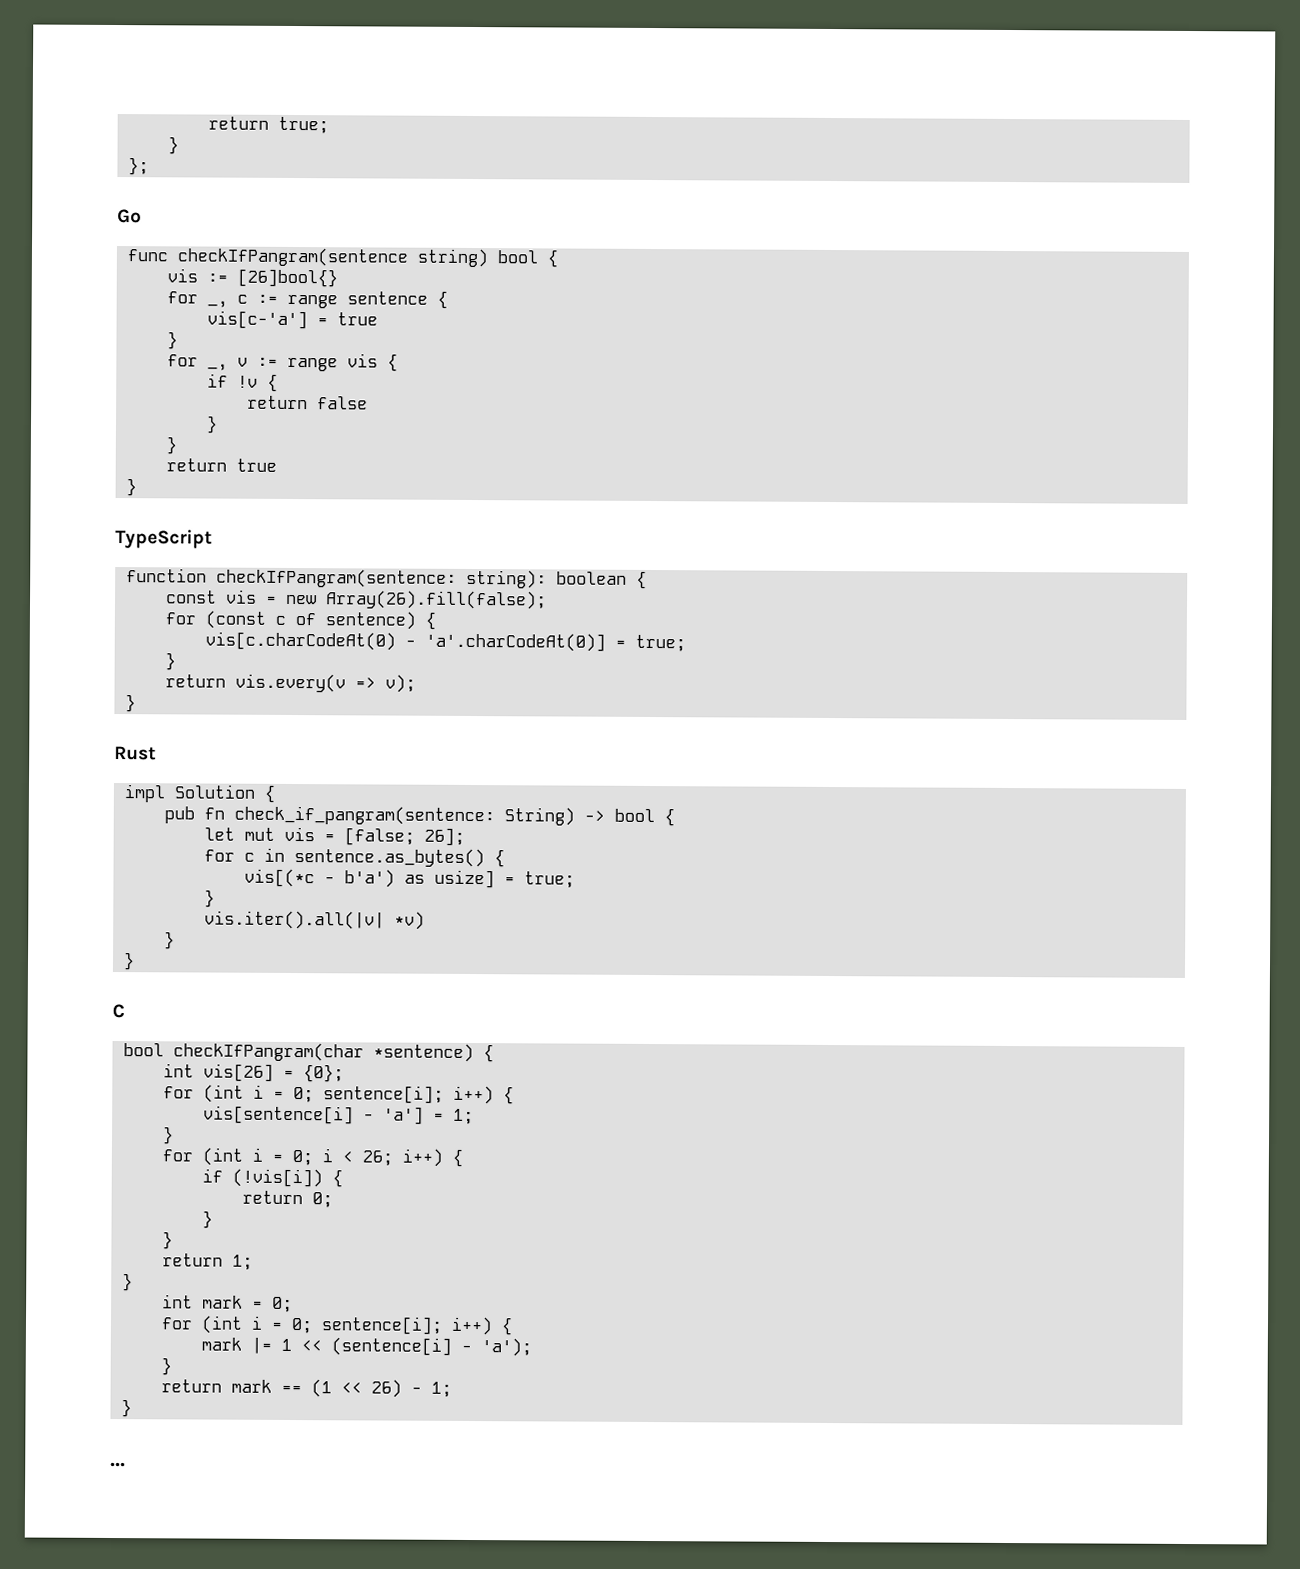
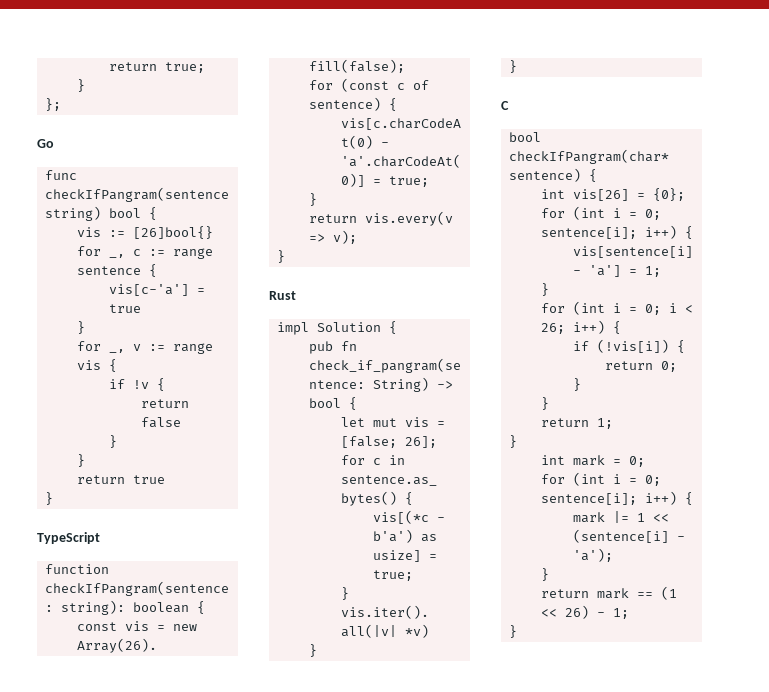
[173,1042,475,1063] checkIfPangram(char *sentence) -> [508,149,669,164] [508,168,581,182] checkIfPangram(char* sentence)
[110,1461,126,1468] // ... -> (517, 631) none

